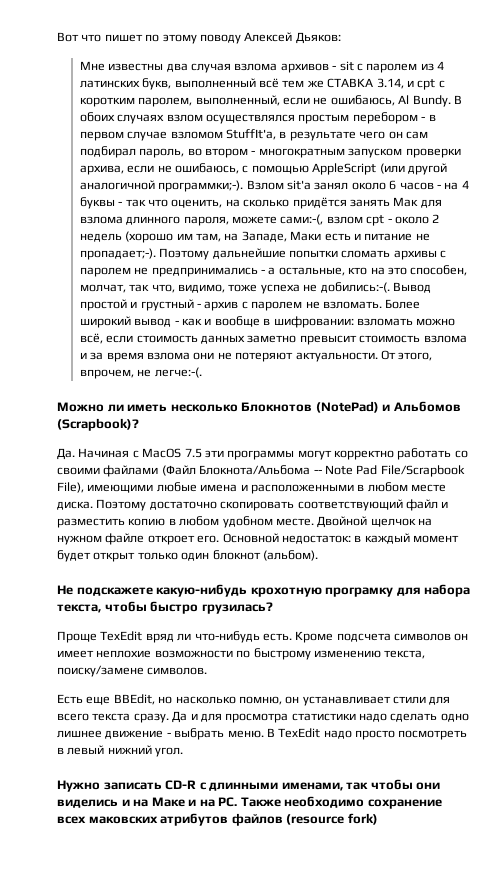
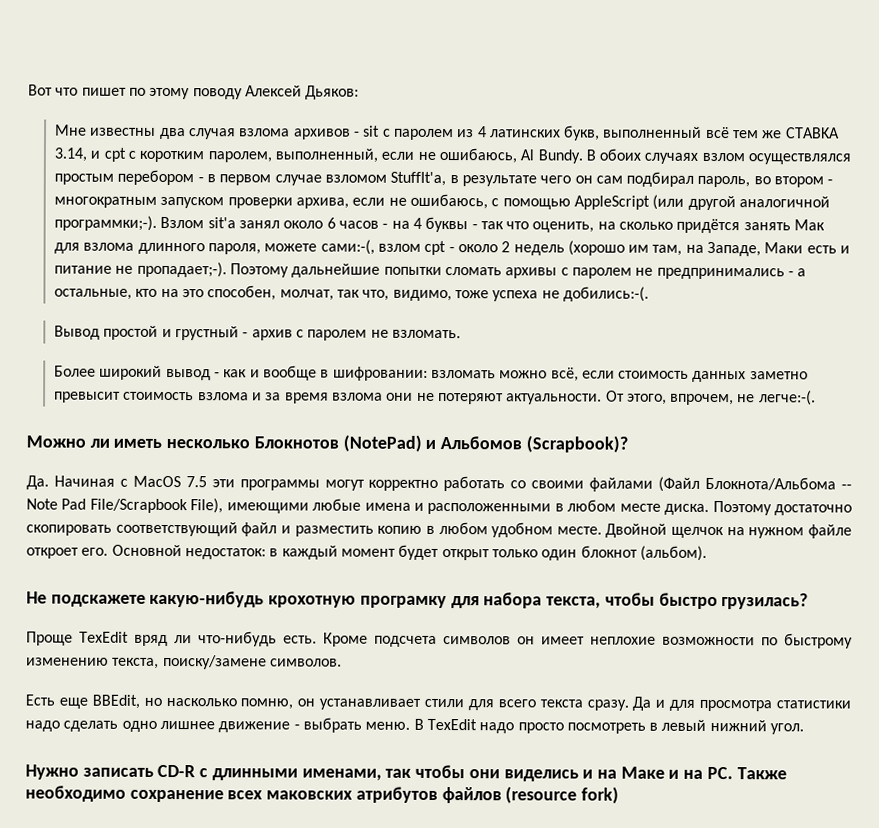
(390, 287) none -> (649, 294) //
(382, 305) none -> (461, 334) //

